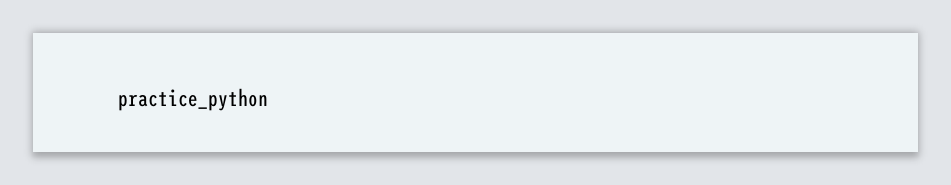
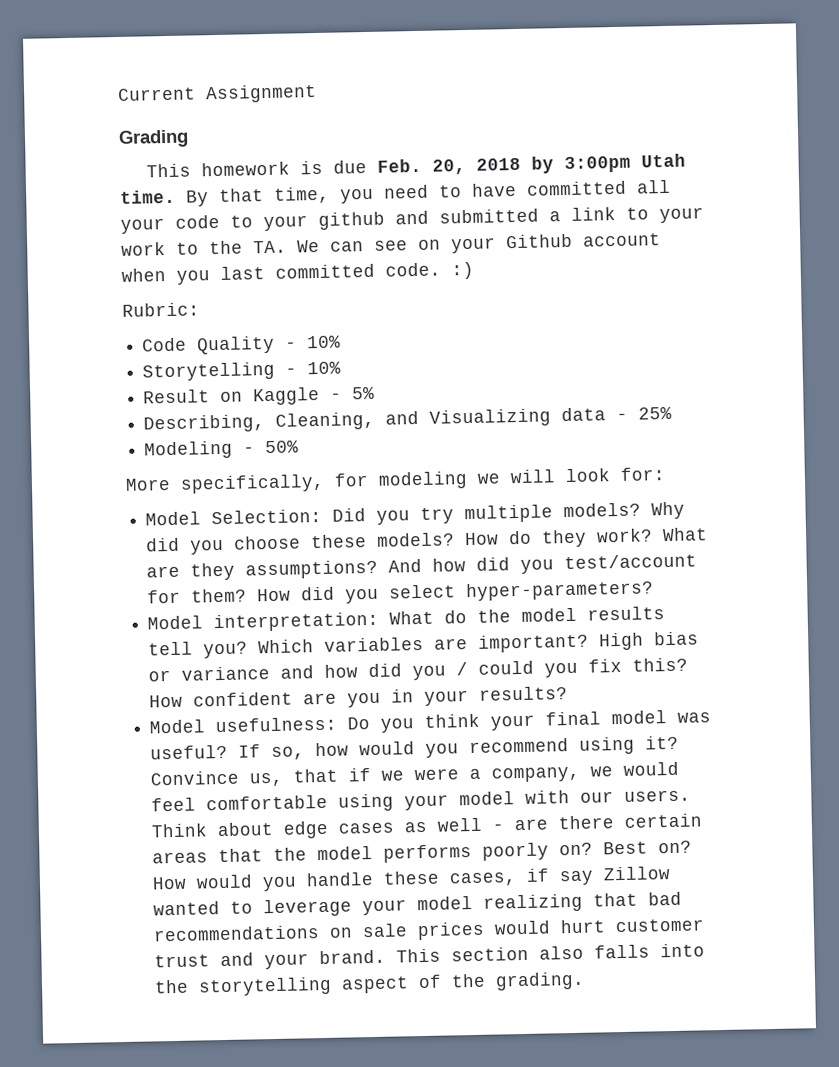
[118,88,268,111] practice_python -> [118,83,317,104] [118,129,189,148] [146,153,687,178] [120,179,671,207] [120,207,704,234] [121,233,661,256] [121,261,474,285] [122,302,200,317] [142,335,342,355] [142,361,342,382] [143,386,376,406] [143,406,673,434] [144,440,300,460] [125,467,665,494] [145,501,686,526] [146,527,709,555] [146,553,698,581] [147,580,655,604] [147,606,666,633] [148,631,700,659] [148,657,689,682] [149,686,569,708] [149,710,712,734] [150,735,680,761] [150,761,680,787] [151,789,692,812] [151,813,703,839] [152,840,693,864] [152,866,671,892] [153,891,683,918] [153,918,706,942] [154,943,706,970] [154,971,586,997] Current Assignment // Grading // This homework is due Feb. 20, 2018 by 3:00pm Utah time. By that time, you need to have committed all your code to your github and submitted a link to your work to the TA. We can see on your Github account when you last committed code. :) // Rubric: // Code Quality - 10% // Storytelling - 10% // Result on Kaggle - 5% // Describing, Cleaning, and Visualizing data - 25% // Modeling - 50% // More specifically, for modeling we will look for: // Model Selection: Did you try multiple models? Why did you choose these models? How do they work? What are they assumptions? And how did you test/account for them? How did you select hyper-parameters? // Model interpretation: What do the model results tell you? Which variables are important? High bias or variance and how did you / could you fix this? How confident are you in your results? // Model usefulness: Do you think your final model was useful? If so, how would you recommend using it? Convince us, that if we were a company, we would feel comfortable using your model with our users. Think about edge cases as well - are there certain areas that the model performs poorly on? Best on? How would you handle these cases, if say Zillow wanted to leverage your model realizing that bad recommendations on sale prices would hurt customer trust and your brand. This section also falls into the storytelling aspect of the grading.

